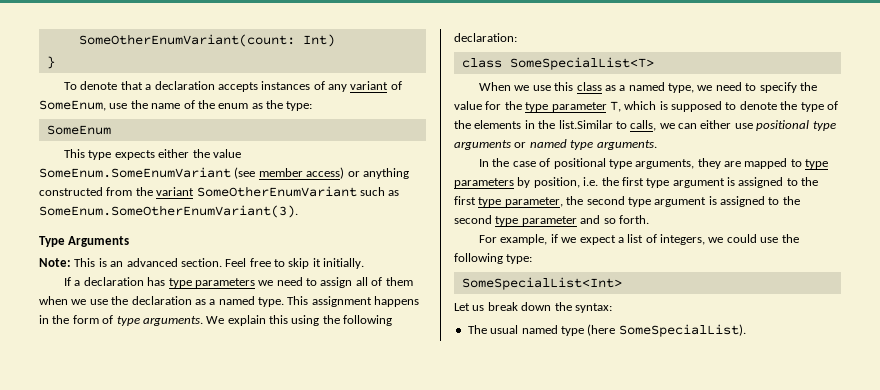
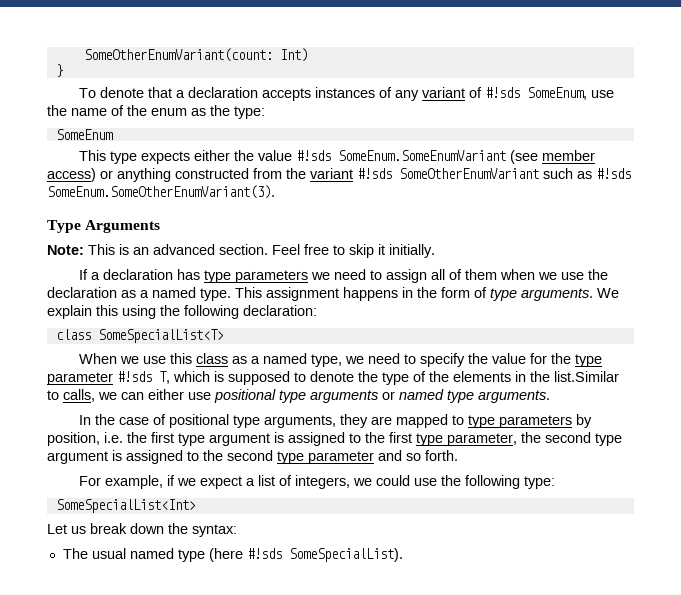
(402, 85) none -> [484,87,520,98] #!sds
(241, 153) none -> [295,150,331,161] #!sds
(195, 191) none -> [357,168,392,179] #!sds
(400, 193) none -> [596,168,631,179] #!sds
(607, 107) none -> [117,371,152,382] #!sds
(616, 330) none -> [246,548,282,559] #!sds

